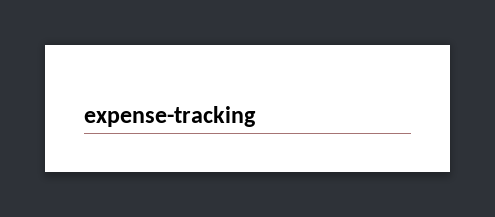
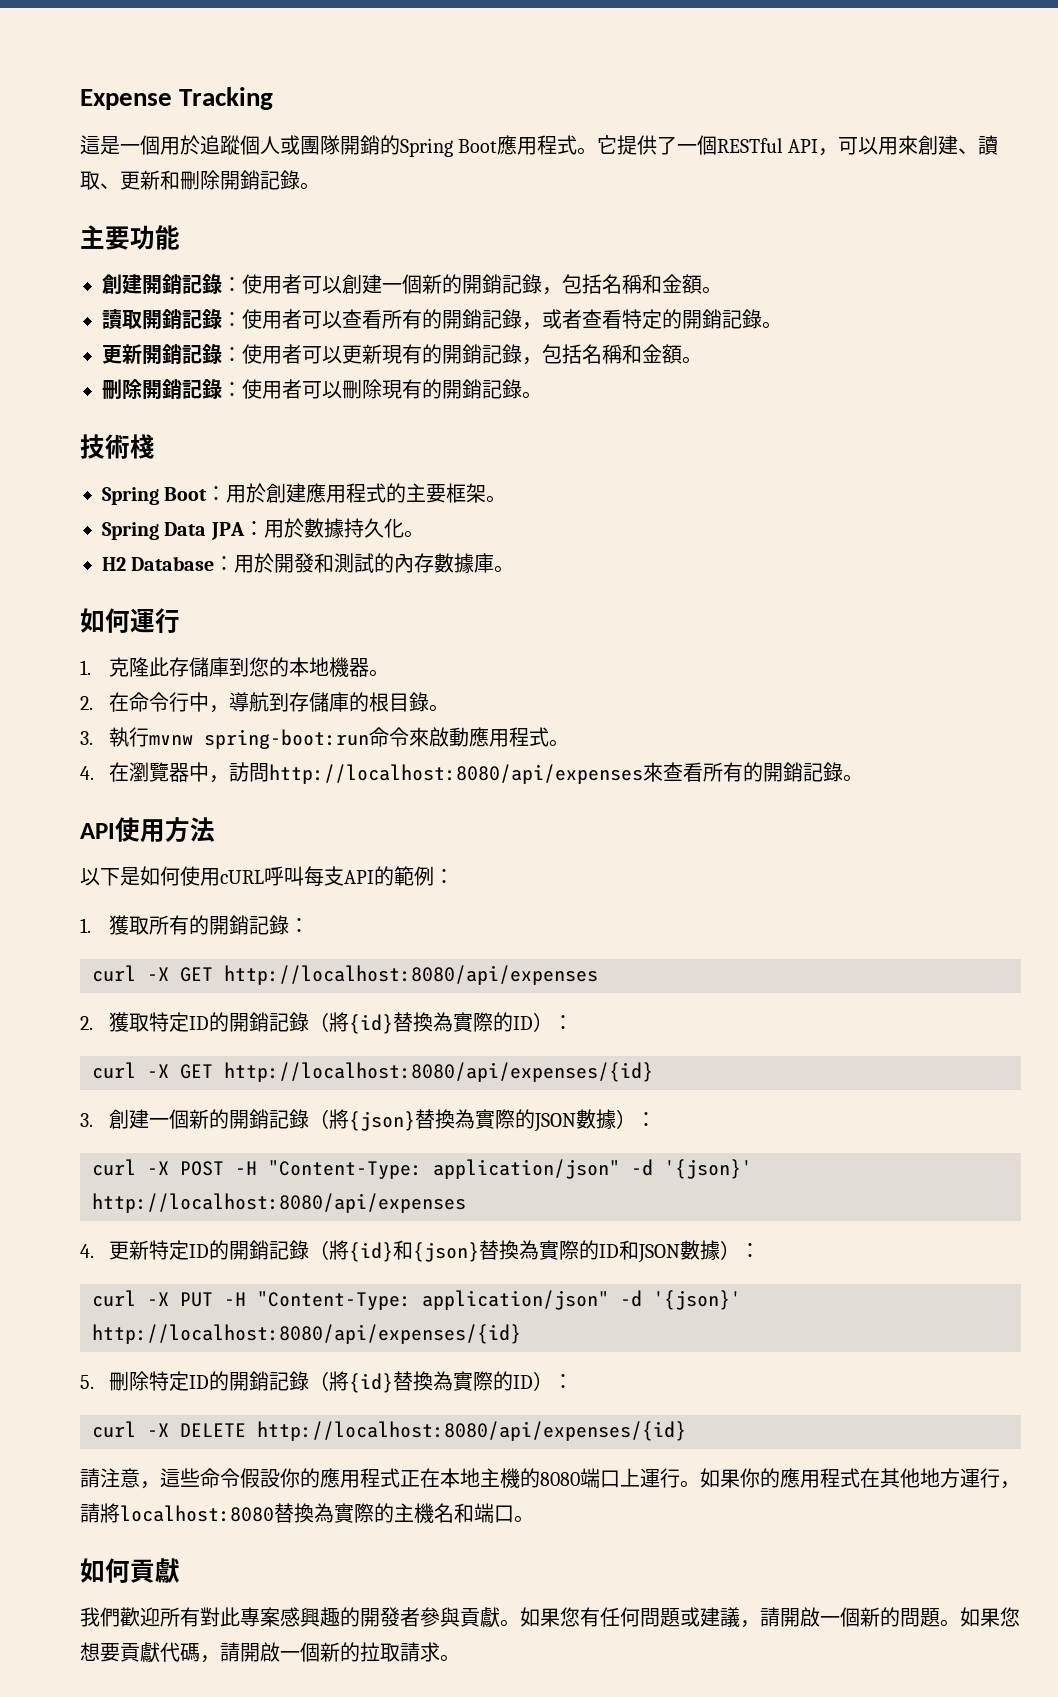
[84,106,256,127] expense-tracking -> [80,87,274,110] [80,135,998,157] [80,170,320,190] [80,225,180,250] [102,274,722,295] [102,309,782,330] [102,344,702,365] [102,379,542,400] [80,434,155,459] [102,483,507,505] [102,518,424,540] [102,553,515,573] [80,608,180,634] [80,657,389,677] [80,692,449,713] [80,727,569,749] [80,762,863,784] [80,817,215,842] [80,866,454,887] [80,915,309,935] [92,965,598,985] [80,1012,573,1034] [92,1062,653,1082] [80,1109,656,1132] [92,1159,752,1179] [92,1193,466,1213] [80,1240,760,1263] [92,1290,741,1310] [92,1324,521,1344] [80,1371,573,1393] [92,1421,686,1441] [80,1468,1020,1489] [80,1503,534,1523] [80,1558,180,1583] [80,1607,1020,1628] [80,1642,460,1663] Expense Tracking // 這是一個用於追蹤個人或團隊開銷的Spring Boot應用程式。它提供了一個RESTful API，可以用來創建、讀取、更新和刪除開銷記錄。 // 主要功能 // 創建開銷記錄：使用者可以創建一個新的開銷記錄，包括名稱和金額。 // 讀取開銷記錄：使用者可以查看所有的開銷記錄，或者查看特定的開銷記錄。 // 更新開銷記錄：使用者可以更新現有的開銷記錄，包括名稱和金額。 // 刪除開銷記錄：使用者可以刪除現有的開銷記錄。 // 技術棧 // Spring Boot：用於創建應用程式的主要框架。 // Spring Data JPA：用於數據持久化。 // H2 Database：用於開發和測試的內存數據庫。 // 如何運行 // 1.克隆此存儲庫到您的本地機器。 // 2.在命令行中，導航到存儲庫的根目錄。 // 3.執行mvnw spring-boot:run命令來啟動應用程式。 // 4.在瀏覽器中，訪問http://localhost:8080/api/expenses來查看所有的開銷記錄。 // API使用方法 // 以下是如何使用cURL呼叫每支API的範例： // 1.獲取所有的開銷記錄： // curl -X GET http://localhost:8080/api/expenses // 2.獲取特定ID的開銷記錄（將{id}替換為實際的ID）： // curl -X GET http://localhost:8080/api/expenses/{id} // 3.創建一個新的開銷記錄（將{json}替換為實際的JSON數據）： // curl -X POST -H "Content-Type: application/json" -d '{json}' http://localhost:8080/api/expenses // 4.更新特定ID的開銷記錄（將{id}和{json}替換為實際的ID和JSON數據）： // curl -X PUT -H "Content-Type: application/json" -d '{json}' http://localhost:8080/api/expenses/{id} // 5.刪除特定ID的開銷記錄（將{id}替換為實際的ID）： // curl -X DELETE http://localhost:8080/api/expenses/{id} // 請注意，這些命令假設你的應用程式正在本地主機的8080端口上運行。如果你的應用程式在其他地方運行，請將localhost:8080替換為實際的主機名和端口。 // 如何貢獻 // 我們歡迎所有對此專案感興趣的開發者參與貢獻。如果您有任何問題或建議，請開啟一個新的問題。如果您想要貢獻代碼，請開啟一個新的拉取請求。

